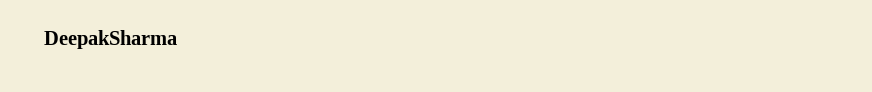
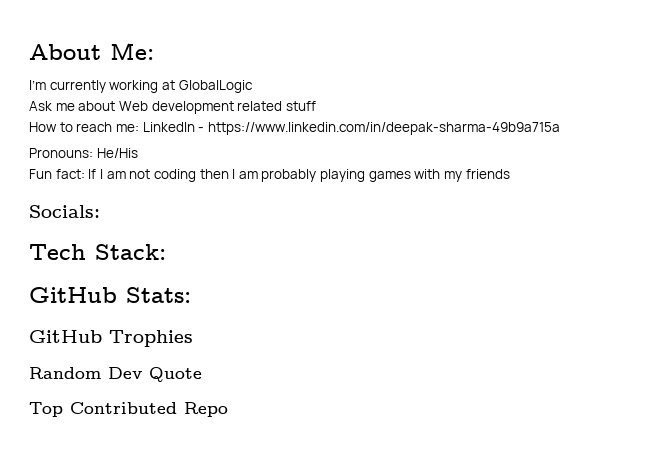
[44,30,177,49] DeepakSharma -> [29,43,154,60] [29,80,253,93] [29,101,316,114] [29,122,560,135] [29,148,138,158] [29,169,510,182] [29,205,100,218] [29,244,166,260] [29,287,191,303] [29,330,193,347] [29,367,202,382] [29,402,228,417] About Me: // I’m currently working at GlobalLogic // Ask me about Web development related stuff // How to reach me: LinkedIn - https://www.linkedin.com/in/deepak-sharma-49b9a715a // Pronouns: He/His // Fun fact: If I am not coding then I am probably playing games with my friends // Socials: // Tech Stack: // GitHub Stats: // GitHub Trophies // Random Dev Quote // Top Contributed Repo

